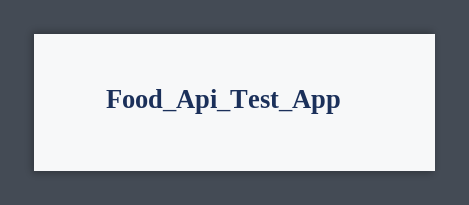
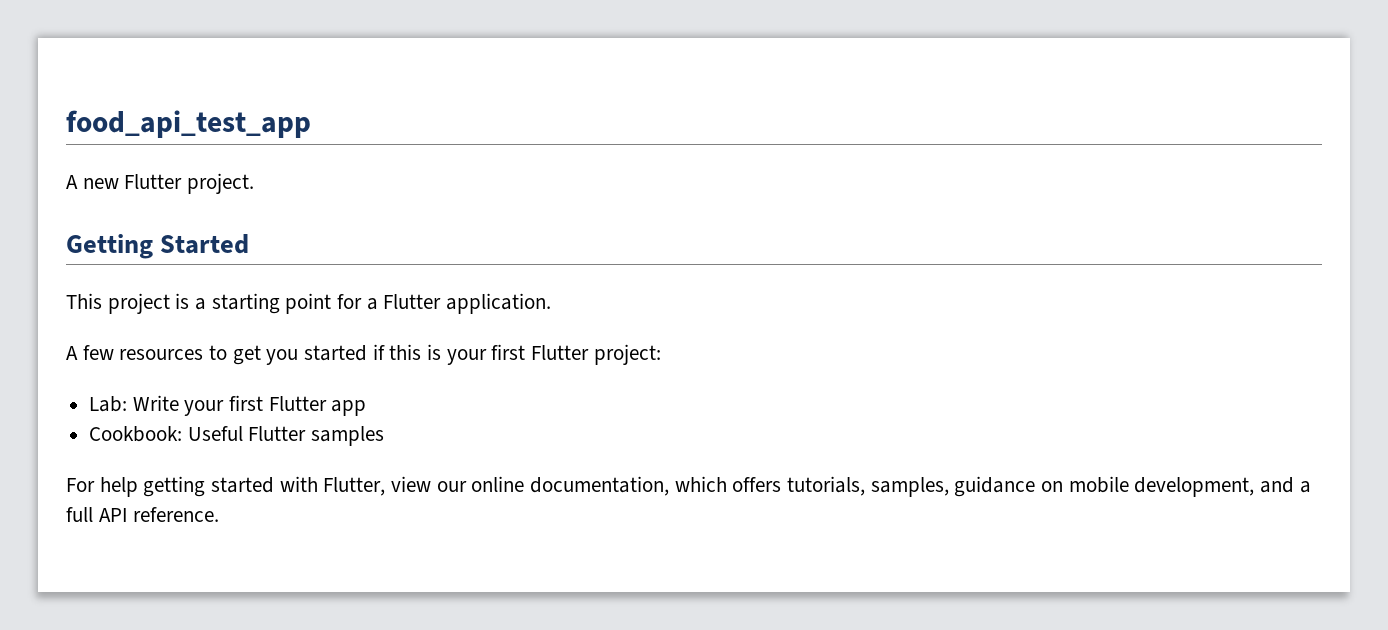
[106,89,341,114] Food_Api_Test_App -> [66,110,311,138] [66,173,255,194] [66,234,250,259] [66,293,552,314] [66,344,661,365] [89,395,367,416] [89,426,385,446] [66,476,1311,497] [66,507,220,522] food_api_test_app // A new Flutter project. // Getting Started // This project is a starting point for a Flutter application. // A few resources to get you started if this is your first Flutter project: // Lab: Write your first Flutter app // Cookbook: Useful Flutter samples // For help getting started with Flutter, view our online documentation, which offers tutorials, samples, guidance on mobile development, and a full API reference.

